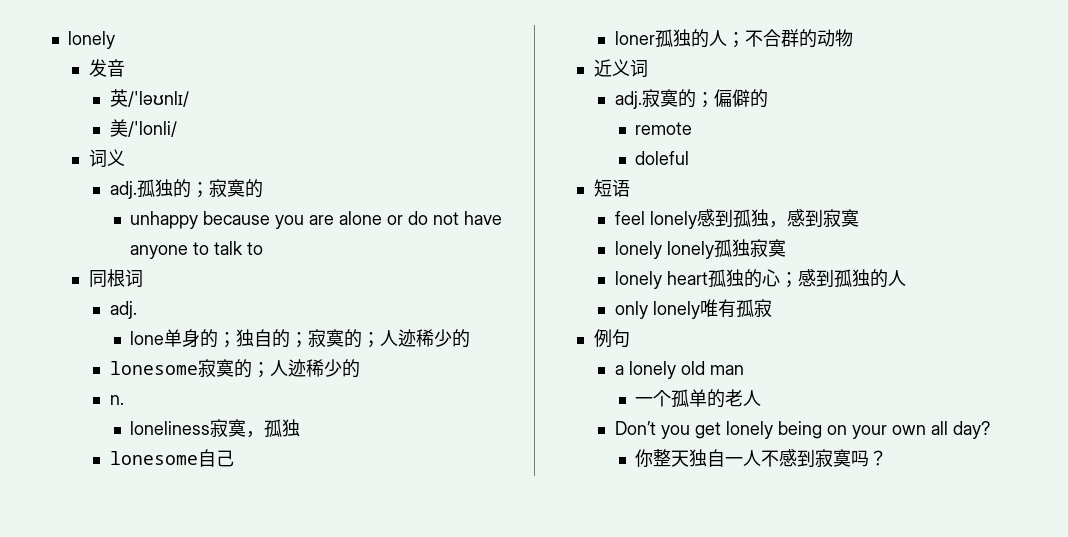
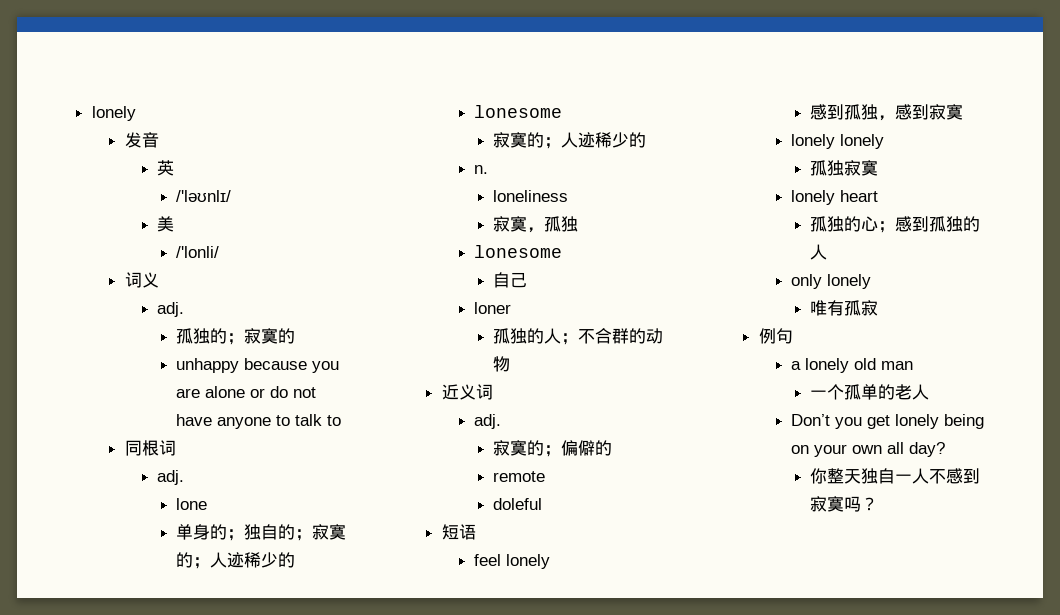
(128, 98) none -> (175, 168) //
(128, 128) none -> (175, 224) //
(137, 190) none -> (185, 309) //
(165, 338) none -> (207, 504) //
(198, 368) none -> (563, 111) //
(211, 428) none -> (568, 196) //
(198, 458) none -> (563, 251) //
(655, 38) none -> (512, 308) //
(642, 100) none -> (502, 421) //
(697, 220) none -> (551, 561) //
(714, 250) none -> (885, 141) //
(708, 278) none -> (879, 196) //
(700, 310) none -> (872, 281) //

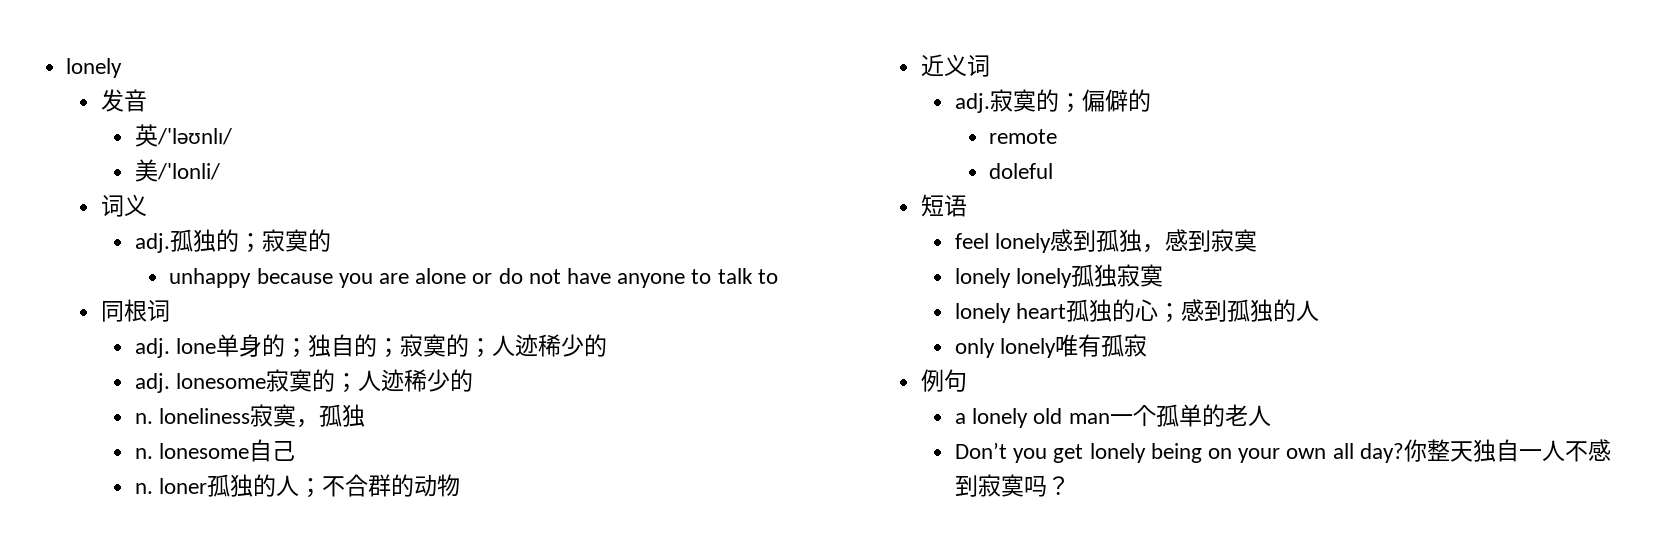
(175, 168) // -> (158, 135) none
(175, 224) // -> (158, 170) none
(185, 309) // -> (170, 243) none
(185, 477) // -> (170, 348) none
(207, 504) // -> (217, 346) none
[474,105,563,118] lonesome // -> [134,373,267,393] adj. lonesome
(489, 169) // -> (153, 418) none
(568, 196) // -> (251, 416) none
[474,245,563,258] lonesome // -> [134,443,250,459] n. lonesome
(527, 280) none -> [134,483,153,494] n.
(512, 308) // -> (208, 486) none
(502, 421) // -> (990, 103) none
(551, 561) // -> (1052, 243) none
(885, 141) // -> (1073, 278) none
(879, 196) // -> (1067, 311) none
(872, 281) // -> (1057, 348) none
(914, 365) // -> (1110, 418) none
(946, 449) // -> (1404, 453) none

